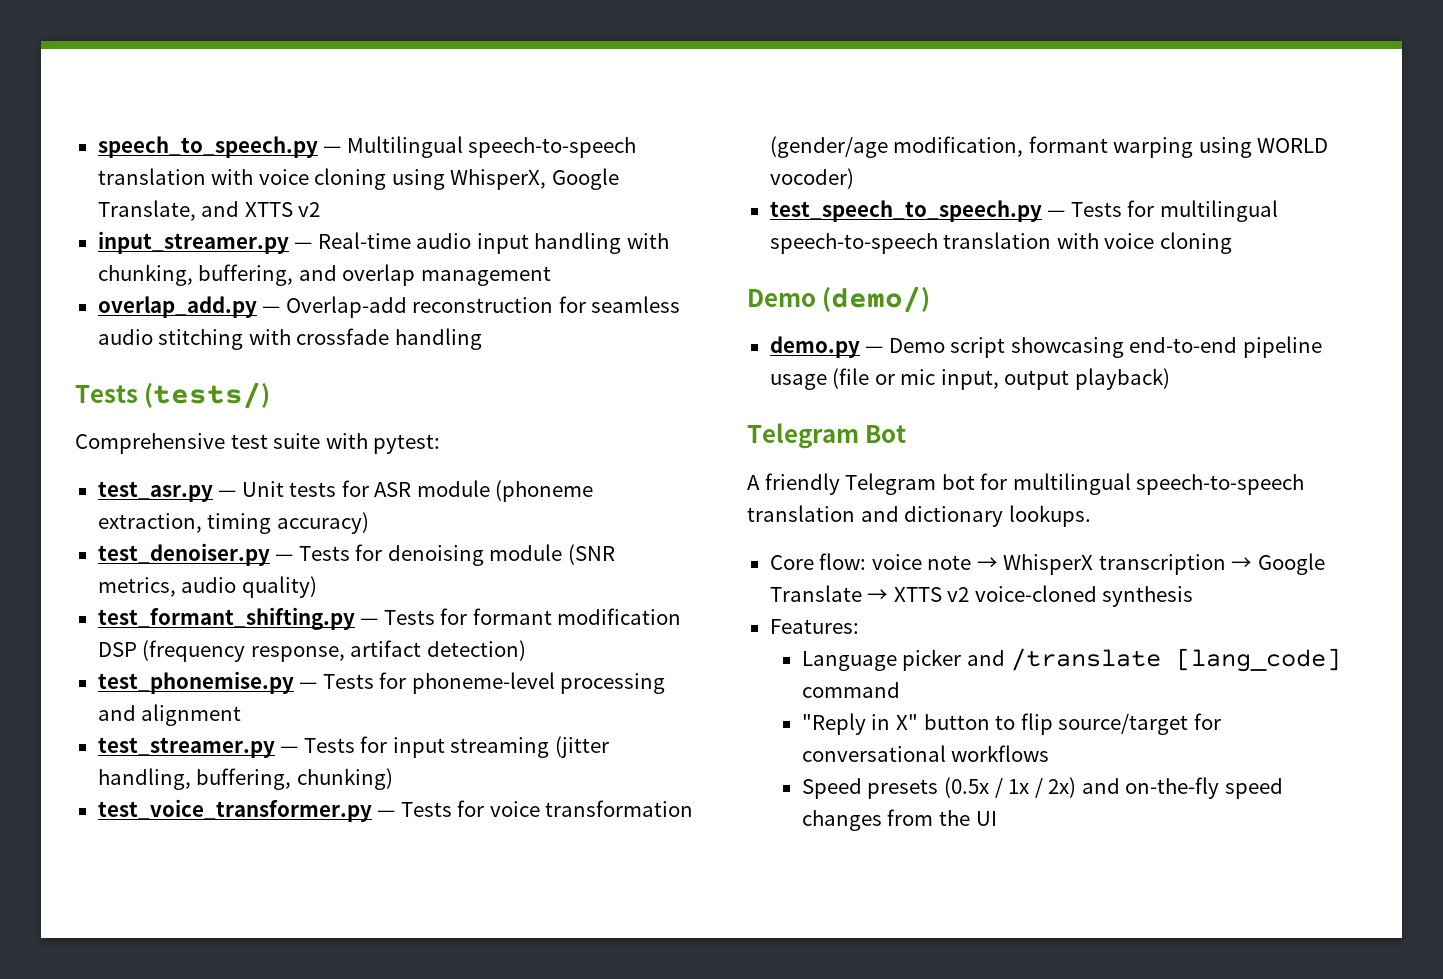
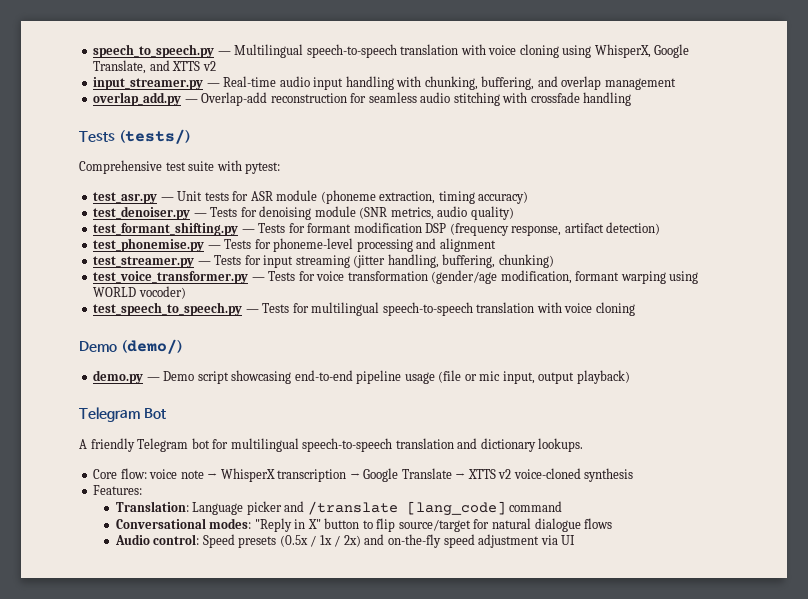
(859, 626) none -> [115,501,189,512] Translation:
(900, 690) none -> [115,518,252,529] Conversational modes:
[801,745,1050,762] conversational workflows // -> [491,518,613,532] [114,534,200,545] natural dialogue flows // Audio control:
[801,809,970,831] changes from the -> [478,534,558,548] adjustment via

